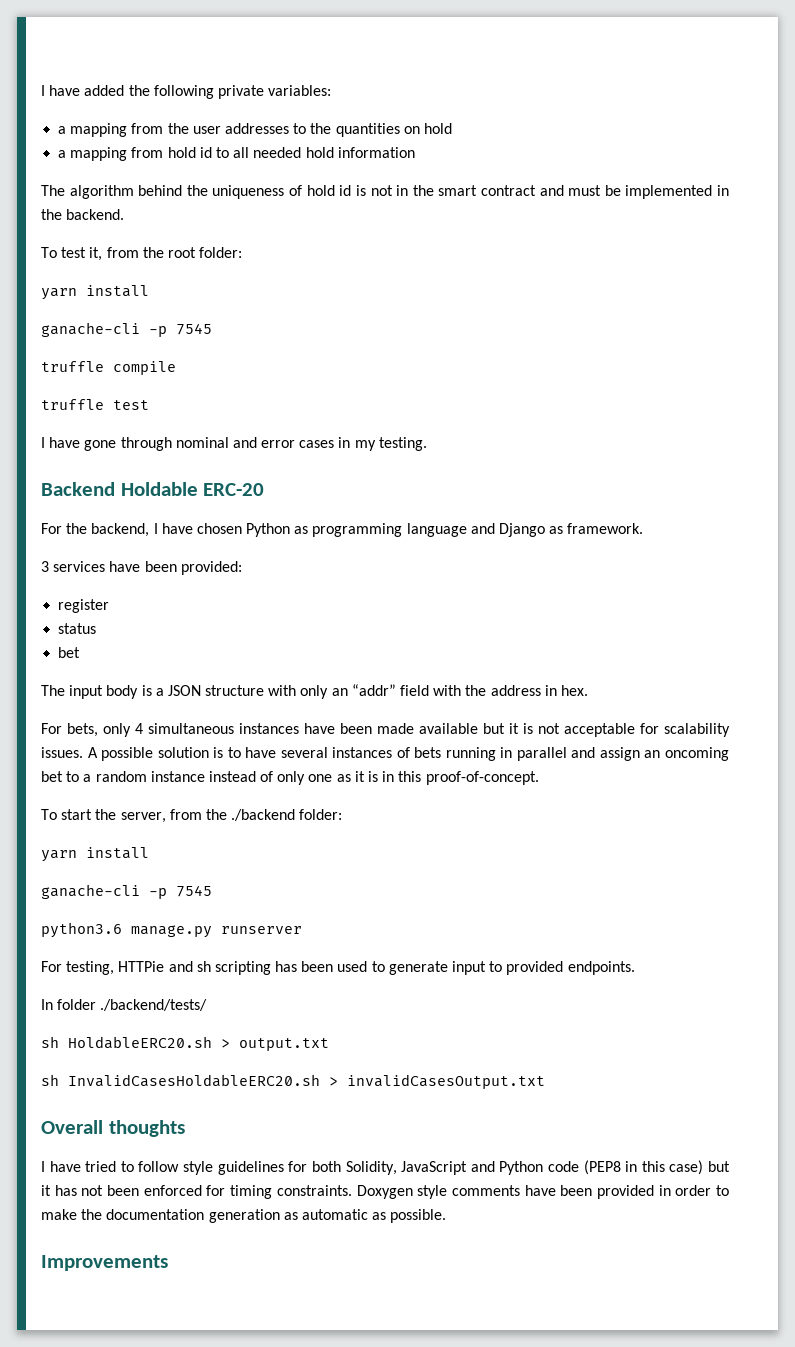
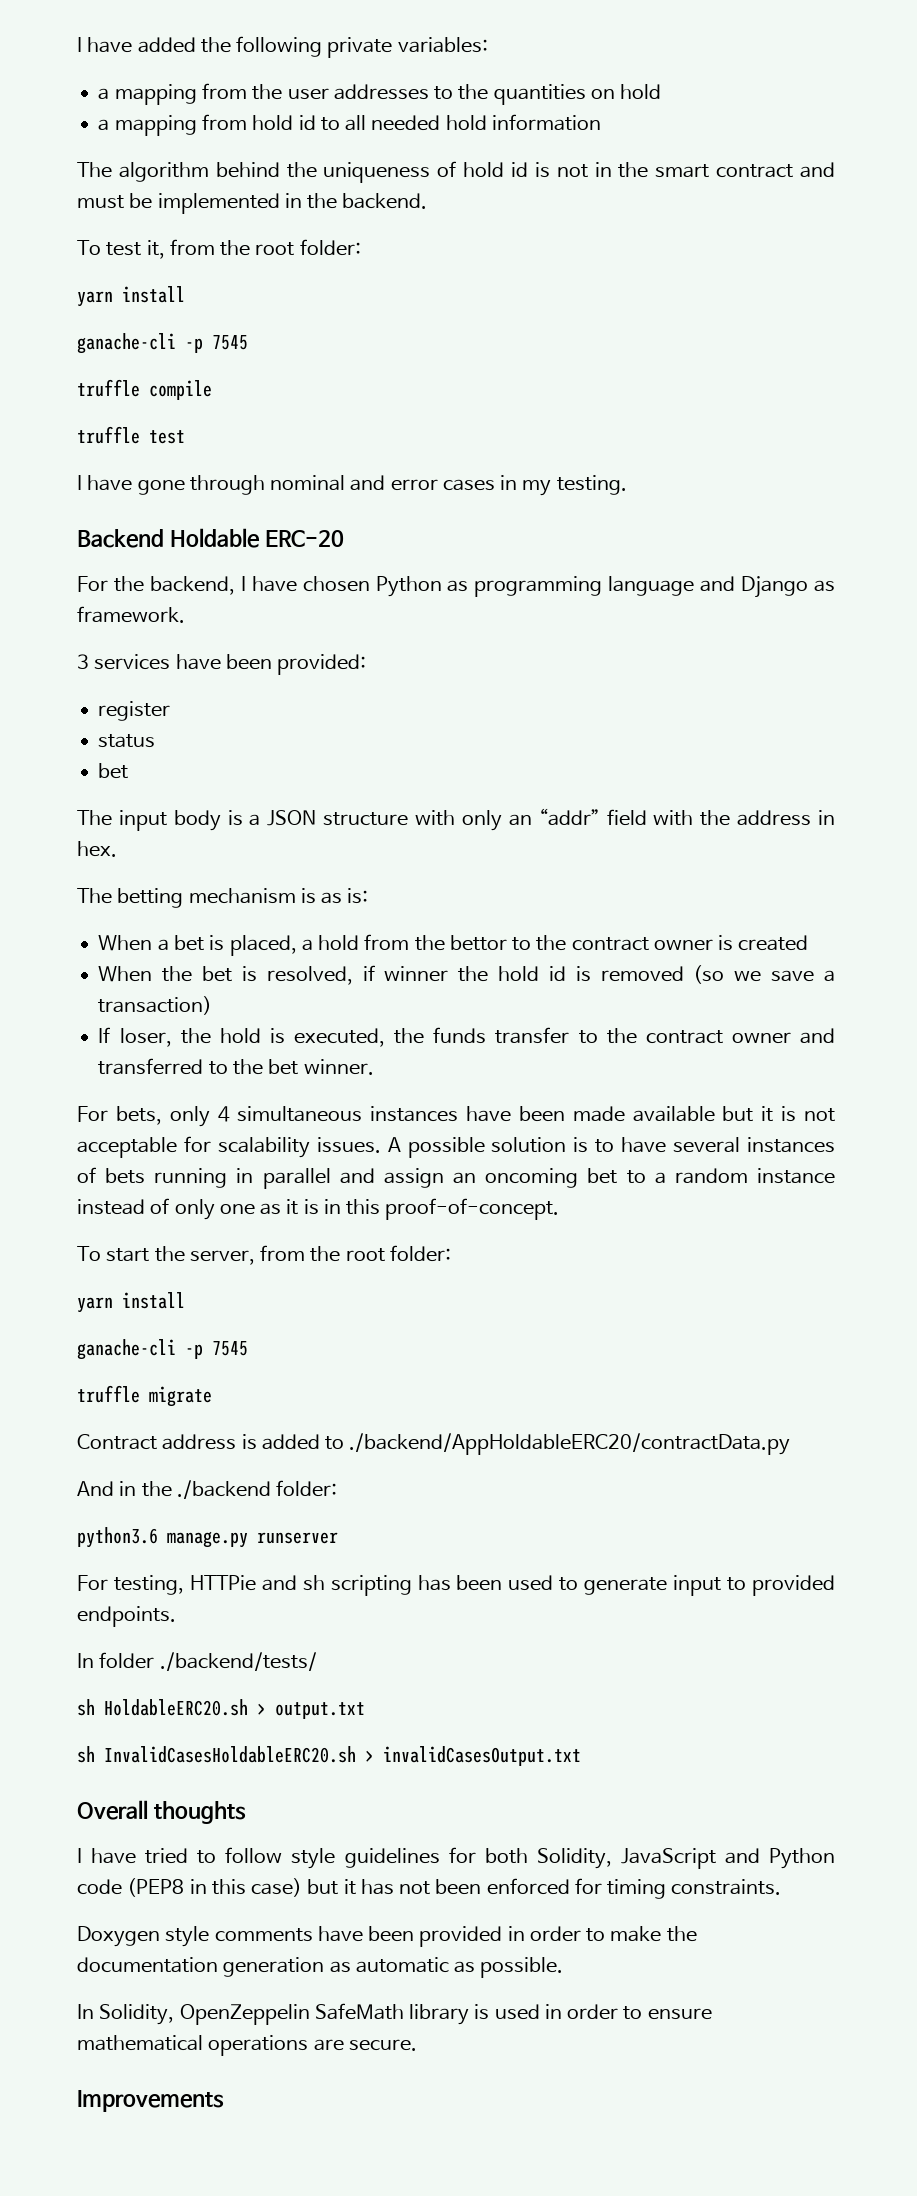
(588, 690) none -> [77,888,369,908] [98,934,809,956] [98,965,836,985] [98,996,213,1015] [98,1027,836,1047] [98,1058,374,1075] // The betting mechanism is as is: // When a bet is placed, a hold from the bettor to the contract owner is created // When the bet is resolved, if winner the hold id is removed (so we save a transaction) // If loser, the hold is executed, the funds transfer to the contract owner and transferred to the bet winner.
[231,809,343,821] [41,847,149,862] [41,884,212,899] ./backend folder: // yarn install // ganache-cli -p 7545 -> [345,1245,451,1262] [77,1292,185,1313] [77,1339,248,1360] [77,1385,212,1407] [77,1433,791,1455] [77,1480,338,1499] root folder: // yarn install // ganache-cli -p 7545 // truffle migrate // Contract address is added to ./backend/AppHoldableERC20/contractData.py // And in the ./backend folder:
(352, 1190) none -> (782, 1887) //
(447, 1216) none -> [77,2003,712,2025] [77,2035,417,2056] // In Solidity, OpenZeppelin SafeMath library is used in order to ensure mathematical operations are secure.

